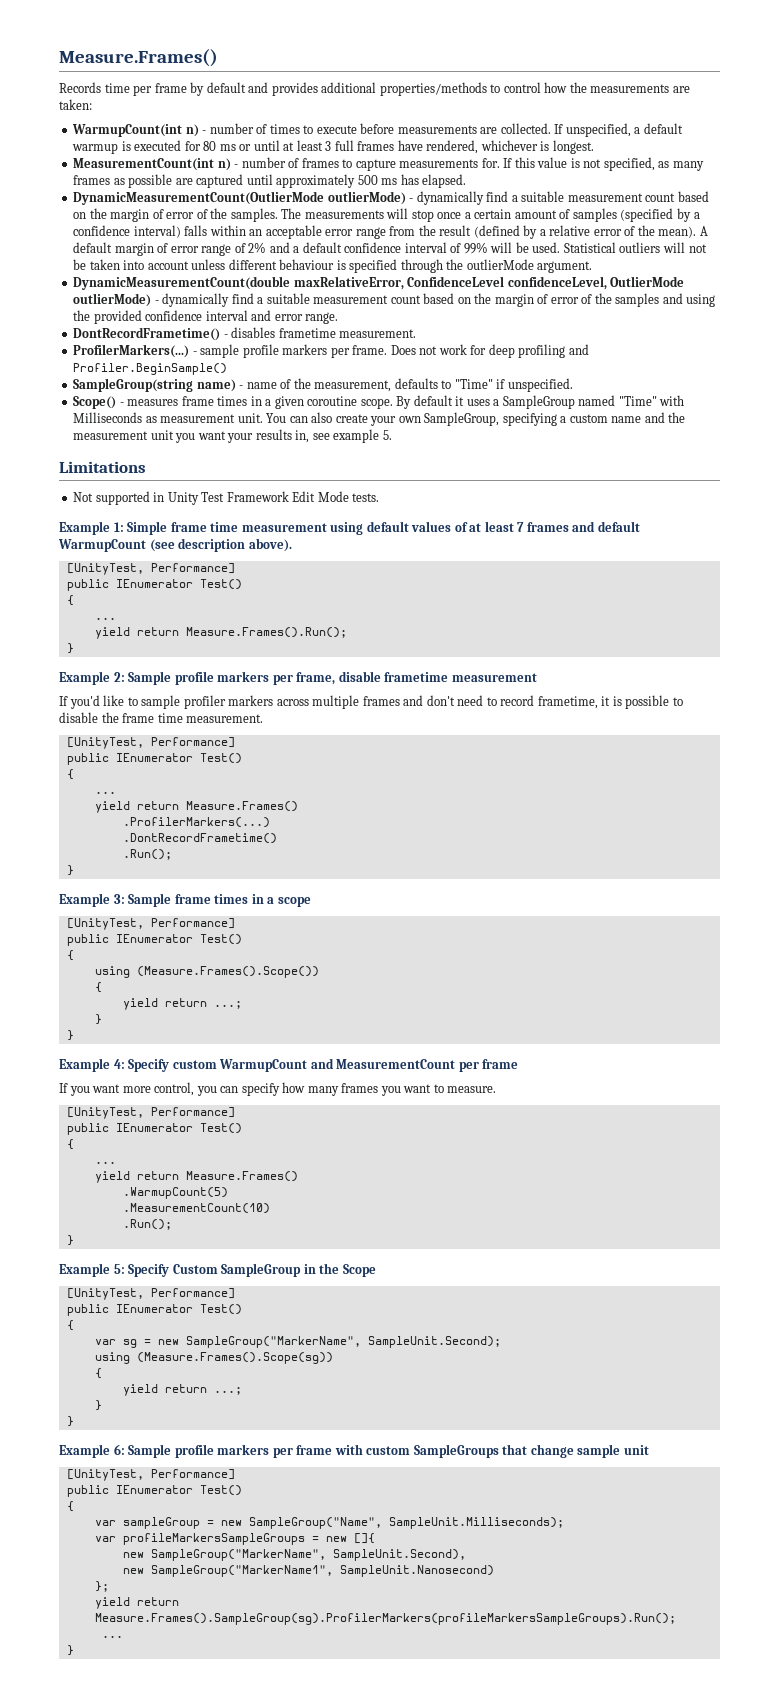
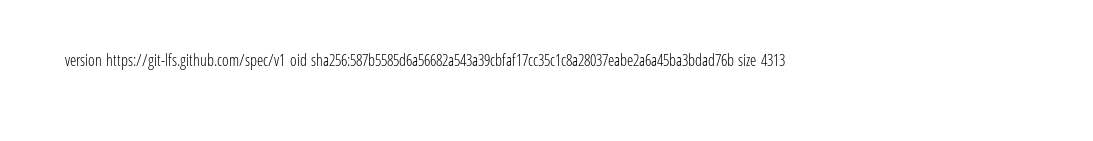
[59,49,218,67] [59,82,690,96] [59,99,92,110] [72,123,683,137] [72,140,594,154] [73,157,704,171] [73,174,467,188] [73,191,709,205] [73,208,700,222] [73,225,708,239] [73,242,707,256] [73,259,593,273] [73,276,685,290] [73,293,716,307] [73,310,339,324] [73,327,417,341] [73,344,589,358] [73,363,228,375] [73,378,573,392] [73,395,685,409] [73,412,686,426] [73,429,392,443] [59,461,146,473] [73,491,380,505] [59,521,640,535] [58,538,292,552] [66,563,235,575] [66,579,242,591] [66,595,74,606] [94,617,116,620] [94,627,347,639] [66,643,74,654] [59,671,537,685] [59,695,683,709] [59,712,264,723] [66,737,235,749] [66,753,242,765] [66,769,74,780] [94,791,116,794] [94,801,298,813] [122,817,270,828] [122,833,277,844] [122,849,172,860] [66,865,74,876] [59,893,311,907] [66,918,235,930] [66,934,242,946] [66,950,74,961] [94,966,319,978] [94,982,102,993] [122,998,242,1010] [94,1014,102,1025] [66,1030,74,1041] [59,1058,519,1072] [59,1082,497,1096] [66,1107,235,1119] [66,1123,242,1135] [66,1139,74,1150] [94,1161,116,1164] [94,1171,298,1183] [122,1187,228,1199] [122,1203,270,1214] [122,1219,172,1230] [66,1235,74,1246] [59,1263,376,1277] [66,1288,235,1300] [66,1304,242,1316] [66,1320,74,1331] [94,1336,501,1348] [94,1352,333,1364] [94,1368,102,1379] [122,1384,242,1396] [94,1400,102,1411] [66,1416,74,1427] [59,1444,649,1458] [66,1469,235,1481] [66,1485,242,1497] [66,1501,74,1512] [94,1517,564,1529] [94,1533,375,1545] [122,1549,466,1561] [122,1565,494,1577] [94,1581,109,1592] [94,1597,179,1609] [94,1613,676,1625] [101,1635,123,1638] [66,1645,74,1656] Measure.Frames() // Records time per frame by default and provides additional properties/methods to control how the measurements are taken: // WarmupCount(int n) - number of times to execute before measurements are collected. If unspecified, a default warmup is executed for 80 ms or until at least 3 full frames have rendered, whichever is longest. // MeasurementCount(int n) - number of frames to capture measurements for. If this value is not specified, as many frames as possible are captured until approximately 500 ms has elapsed. // DynamicMeasurementCount(OutlierMode outlierMode) - dynamically find a suitable measurement count based on the margin of error of the samples. The measurements will stop once a certain amount of samples (specified by a confidence interval) falls within an acceptable error range from the result (defined by a relative error of the mean). A default margin of error range of 2% and a default confidence interval of 99% will be used. Statistical outliers will not be taken into account unless different behaviour is specified through the outlierMode argument. // DynamicMeasurementCount(double maxRelativeError, ConfidenceLevel confidenceLevel, OutlierMode outlierMode) - dynamically find a suitable measurement count based on the margin of error of the samples and using the provided confidence interval and error range. // DontRecordFrametime() - disables frametime measurement. // ProfilerMarkers(...) - sample profile markers per frame. Does not work for deep profiling and Profiler.BeginSample() // SampleGroup(string name) - name of the measurement, defaults to "Time" if unspecified. // Scope() - measures frame times in a given coroutine scope. By default it uses a SampleGroup named "Time" with Milliseconds as measurement unit. You can also create your own SampleGroup, specifying a custom name and the measurement unit you want your results in, see example 5. // Limitations // Not supported in Unity Test Framework Edit Mode tests. // Example 1: Simple frame time measurement using default values of at least 7 frames and default WarmupCount (see description above). // [UnityTest, Performance] // public IEnumerator Test() // { // ... // yield return Measure.Frames().Run(); // } // Example 2: Sample profile markers per frame, disable frametime measurement // If you'd like to sample profiler markers across multiple frames and don't need to record frametime, it is possible to disable the frame time measurement. // [UnityTest, Performance] // public IEnumerator Test() // { // ... // yield return Measure.Frames() // .ProfilerMarkers(...) // .DontRecordFrametime() // .Run(); // } // Example 3: Sample frame times in a scope // [UnityTest, Performance] // public IEnumerator Test() // { // using (Measure.Frames().Scope()) // { // yield return ...; // } // } // Example 4: Specify custom WarmupCount and MeasurementCount per frame // If you want more control, you can specify how many frames you want to measure. // [UnityTest, Performance] // public IEnumerator Test() // { // ... // yield return Measure.Frames() // .WarmupCount(5) // .MeasurementCount(10) // .Run(); // } // Example 5: Specify Custom SampleGroup in the Scope // [UnityTest, Performance] // public IEnumerator Test() // { // var sg = new SampleGroup("MarkerName", SampleUnit.Second); // using (Measure.Frames().Scope(sg)) // { // yield return ...; // } // } // Example 6: Sample profile markers per frame with custom SampleGroups that change sample unit // [UnityTest, Performance] // public IEnumerator Test() // { // var sampleGroup = new SampleGroup("Name", SampleUnit.Milliseconds); // var profileMarkersSampleGroups = new []{ // new SampleGroup("MarkerName", SampleUnit.Second), // new SampleGroup("MarkerName1", SampleUnit.Nanosecond) // }; // yield return Measure.Frames().SampleGroup(sg).ProfilerMarkers(profileMarkersSampleGroups).Run(); // ... // } -> [65,53,785,70] version https://git-lfs.github.com/spec/v1 oid sha256:587b5585d6a56682a543a39cbfaf17cc35c1c8a28037eabe2a6a45ba3bdad76b size 4313

